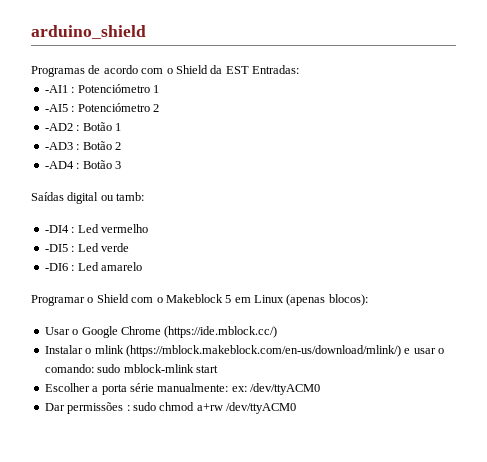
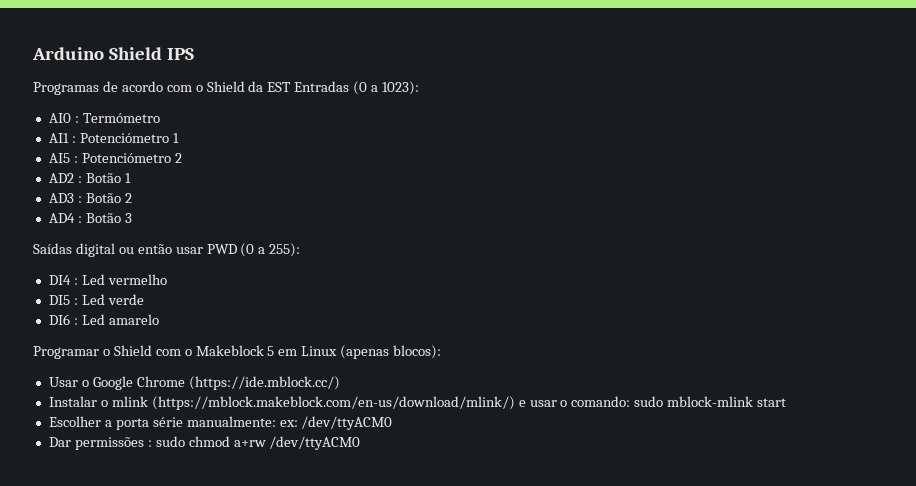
[31,25,146,39] arduino_shield -> [32,47,194,60] Arduino Shield IPS
[252,65,299,74] [44,85,68,93] Entradas: // -AI1 -> [294,81,420,95] [48,113,160,123] [48,133,69,143] Entradas (0 a 1023): // AI0 : Termómetro // AI1
[44,104,68,112] -AI5 -> [48,153,70,163] AI5
[44,123,73,131] -AD2 -> [48,173,74,183] AD2
[44,142,73,150] -AD3 -> [48,193,74,203] AD3
[44,161,74,169] -AD4 -> [48,213,75,223] AD4
[116,192,145,201] [44,225,69,233] tamb: // -DI4 -> [137,243,301,257] [48,275,71,285] então usar PWD (0 a 255): // DI4
[44,244,68,252] -DI5 -> [48,295,70,305] DI5
[44,263,68,271] -DI6 -> [48,314,70,325] DI6

